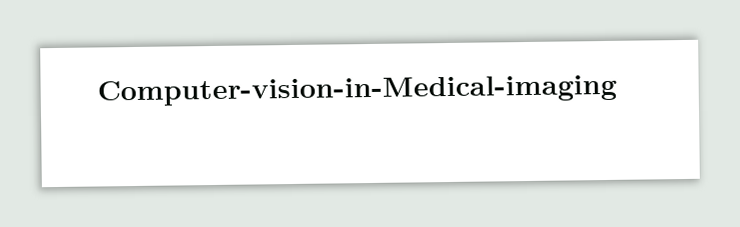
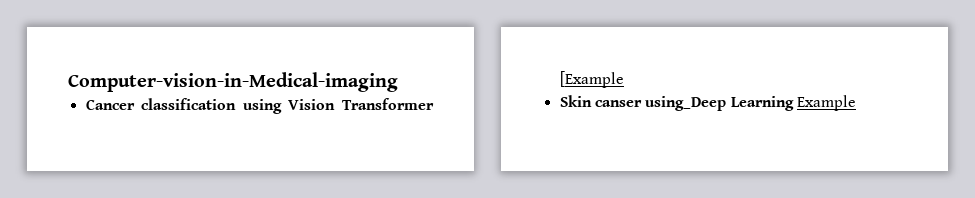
(617, 90) none -> [85,98,434,114] [559,71,624,88] [559,95,856,111] // Cancer classification using Vision Transformer [Example // Skin canser using_Deep Learning Example

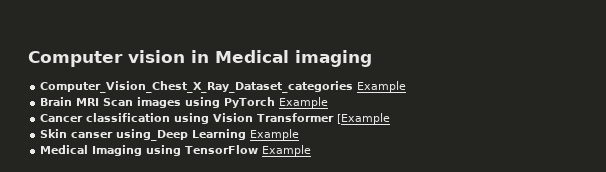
[68,72,398,92] Computer-vision-in-Medical-imaging -> [28,50,372,67] [40,81,407,93] [40,97,329,108] Computer vision in Medical imaging // Computer_Vision_Chest_X_Ray_Dataset_categories Example // Brain MRI Scan images using PyTorch Example
(856, 103) none -> [40,145,312,156] // Medical Imaging using TensorFlow Example

